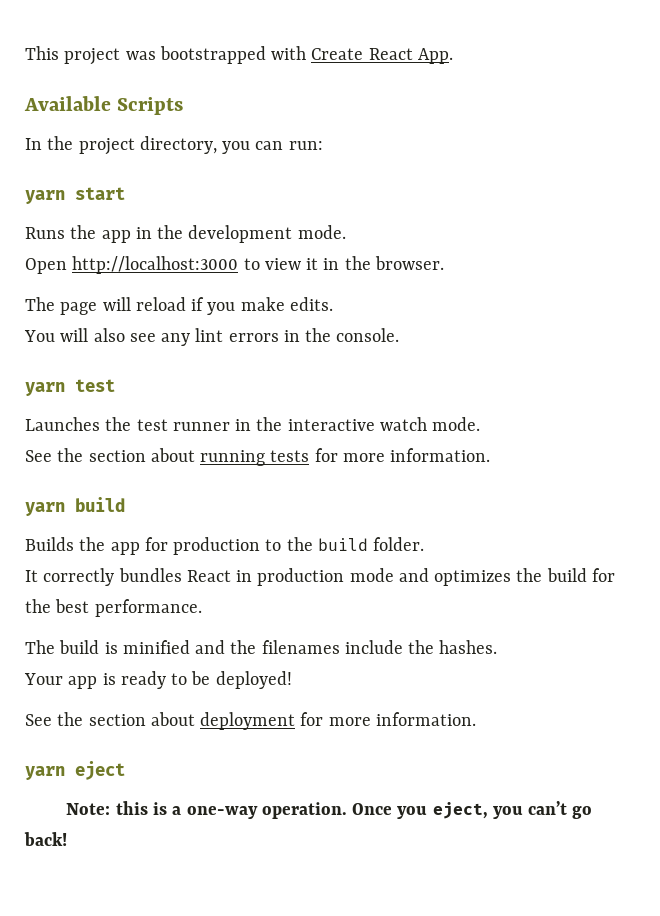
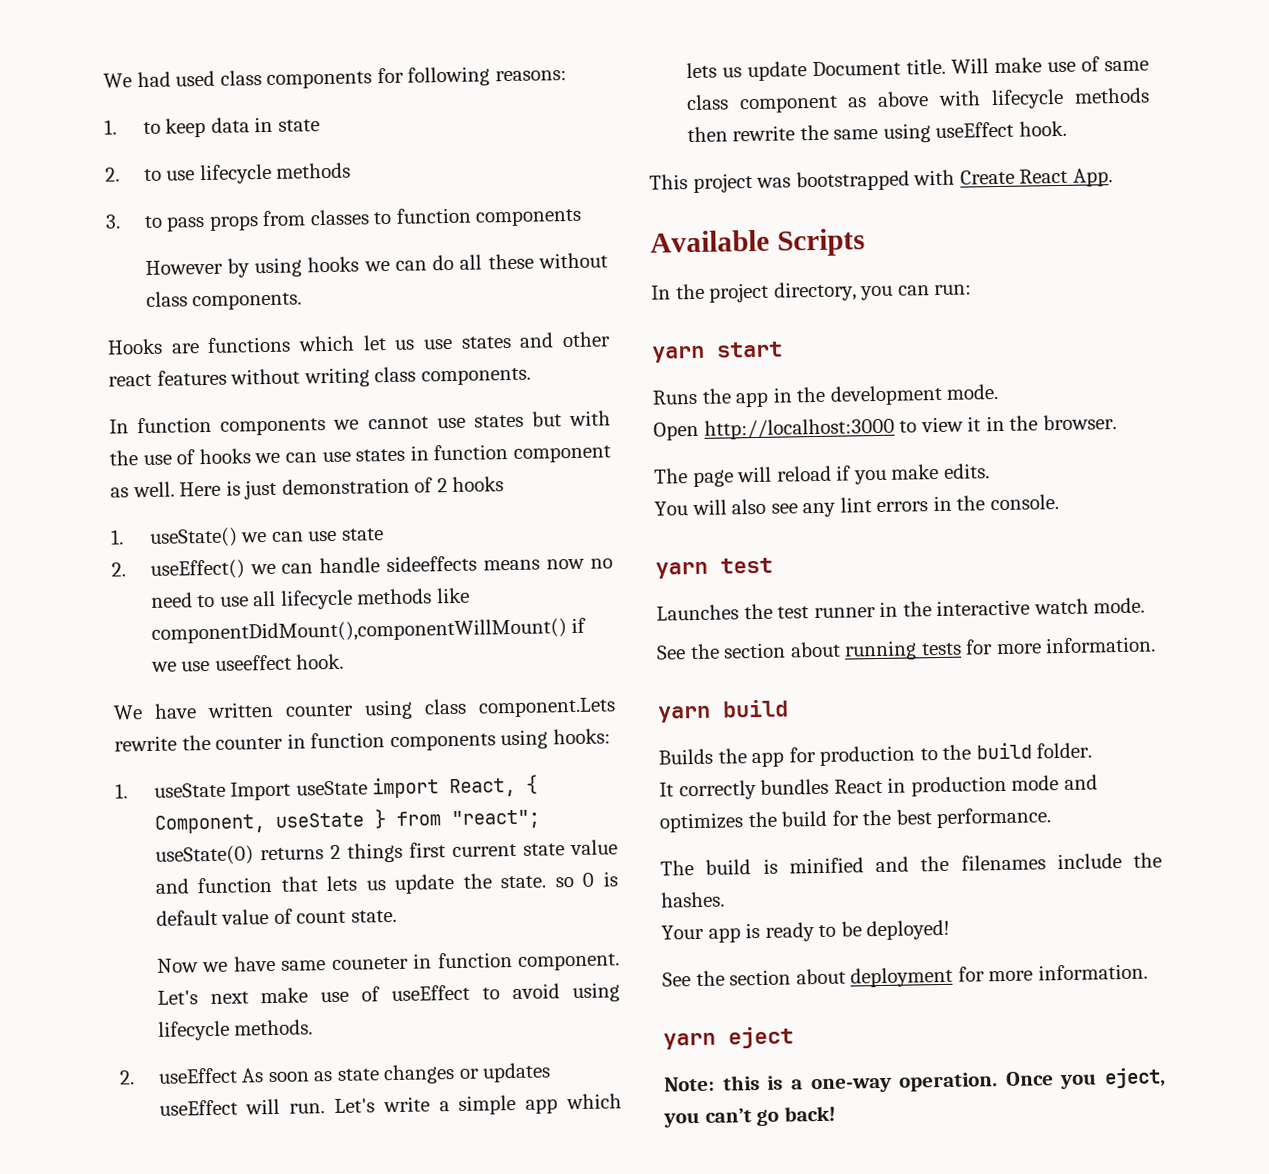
(25, 53) none -> [103,66,567,89] [104,116,320,138] [105,162,352,185] [105,207,583,232] [144,252,608,278] [145,291,303,311] [107,331,611,355] [108,366,531,388] [109,410,611,436] [109,444,611,466] [110,476,505,500] [110,527,384,548] [111,555,613,580] [150,587,470,610] [150,617,587,644] [150,653,345,672] [113,697,616,720] [114,728,611,752] [115,774,539,801] [153,809,540,834] [154,839,618,866] [154,871,619,894] [155,908,397,926] [156,952,620,973] [156,982,620,1005] [157,1019,314,1041] [119,1062,552,1085] [158,1093,622,1116] [685,56,1149,82] [685,87,1150,114] [686,120,1067,143] We had used class components for following reasons: // 1. to keep data in state // 2. to use lifecycle methods // 3. to pass props from classes to function components // However by using hooks we can do all these without class components. // Hooks are functions which let us use states and other react features without writing class components. // In function components we cannot use states but with the use of hooks we can use states in function component as well. Here is just demonstration of 2 hooks // 1. useState() we can use state // 2. useEffect() we can handle sideeffects means now no need to use all lifecycle methods like componentDidMount(),componentWillMount() if we use useeffect hook. // We have written counter using class component.Lets rewrite the counter in function components using hooks: // 1. useState Import useState import React, { Component, useState } from "react"; useState(0) returns 2 things first current state value and function that lets us update the state. so 0 is default value of count state. // Now we have same couneter in function component. Let's next make use of useEffect to avoid using lifecycle methods. // 2. useEffect As soon as state changes or updates useEffect will run. Let's write a simple app which lets us update Document title. Will make use of same class component as above with lifecycle methods then rewrite the same using useEffect hook. //

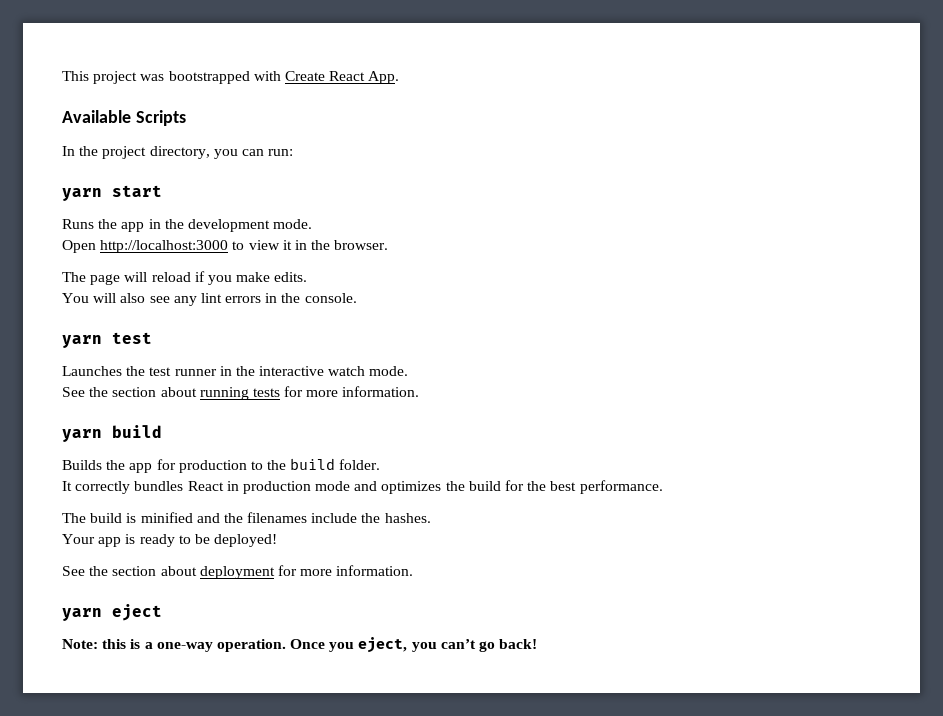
[103,66,567,89] [104,116,320,138] [105,162,352,185] [105,207,583,232] [144,252,608,278] [145,291,303,311] [107,331,611,355] [108,366,531,388] [109,410,611,436] [109,444,611,466] [110,476,505,500] [110,527,384,548] [111,555,613,580] [150,587,470,610] [150,617,587,644] [150,653,345,672] [113,697,616,720] [114,728,611,752] [115,774,539,801] [153,809,540,834] [154,839,618,866] [154,871,619,894] [155,908,397,926] [156,952,620,973] [156,982,620,1005] [157,1019,314,1041] [119,1062,552,1085] [158,1093,622,1116] [685,56,1149,82] [685,87,1150,114] [686,120,1067,143] We had used class components for following reasons: // 1. to keep data in state // 2. to use lifecycle methods // 3. to pass props from classes to function components // However by using hooks we can do all these without class components. // Hooks are functions which let us use states and other react features without writing class components. // In function components we cannot use states but with the use of hooks we can use states in function component as well. Here is just demonstration of 2 hooks // 1. useState() we can use state // 2. useEffect() we can handle sideeffects means now no need to use all lifecycle methods like componentDidMount(),componentWillMount() if we use useeffect hook. // We have written counter using class component.Lets rewrite the counter in function components using hooks: // 1. useState Import useState import React, { Component, useState } from "react"; useState(0) returns 2 things first current state value and function that lets us update the state. so 0 is default value of count state. // Now we have same couneter in function component. Let's next make use of useEffect to avoid using lifecycle methods. // 2. useEffect As soon as state changes or updates useEffect will run. Let's write a simple app which lets us update Document title. Will make use of same class component as above with lifecycle methods then rewrite the same using useEffect hook. // -> (62, 76) none

